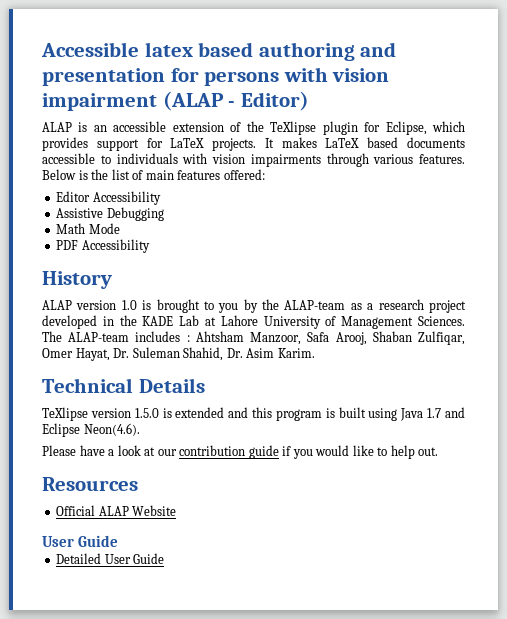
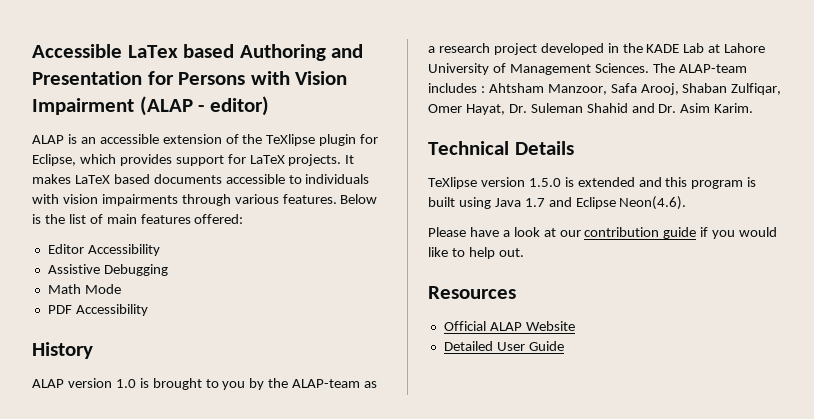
[144,42,397,61] [42,67,390,86] [42,93,157,111] latex based authoring and presentation for persons with vision impairment -> [127,44,364,61] [32,71,348,85] [32,98,134,115] LaTex based Authoring and Presentation for Persons with Vision Impairment
[240,91,309,111] Editor) -> [209,96,269,116] editor)
[183,347,224,361] Shahid, -> [586,103,655,113] Shahid and
[42,535,119,547] // User Guide -> (575, 326) none

